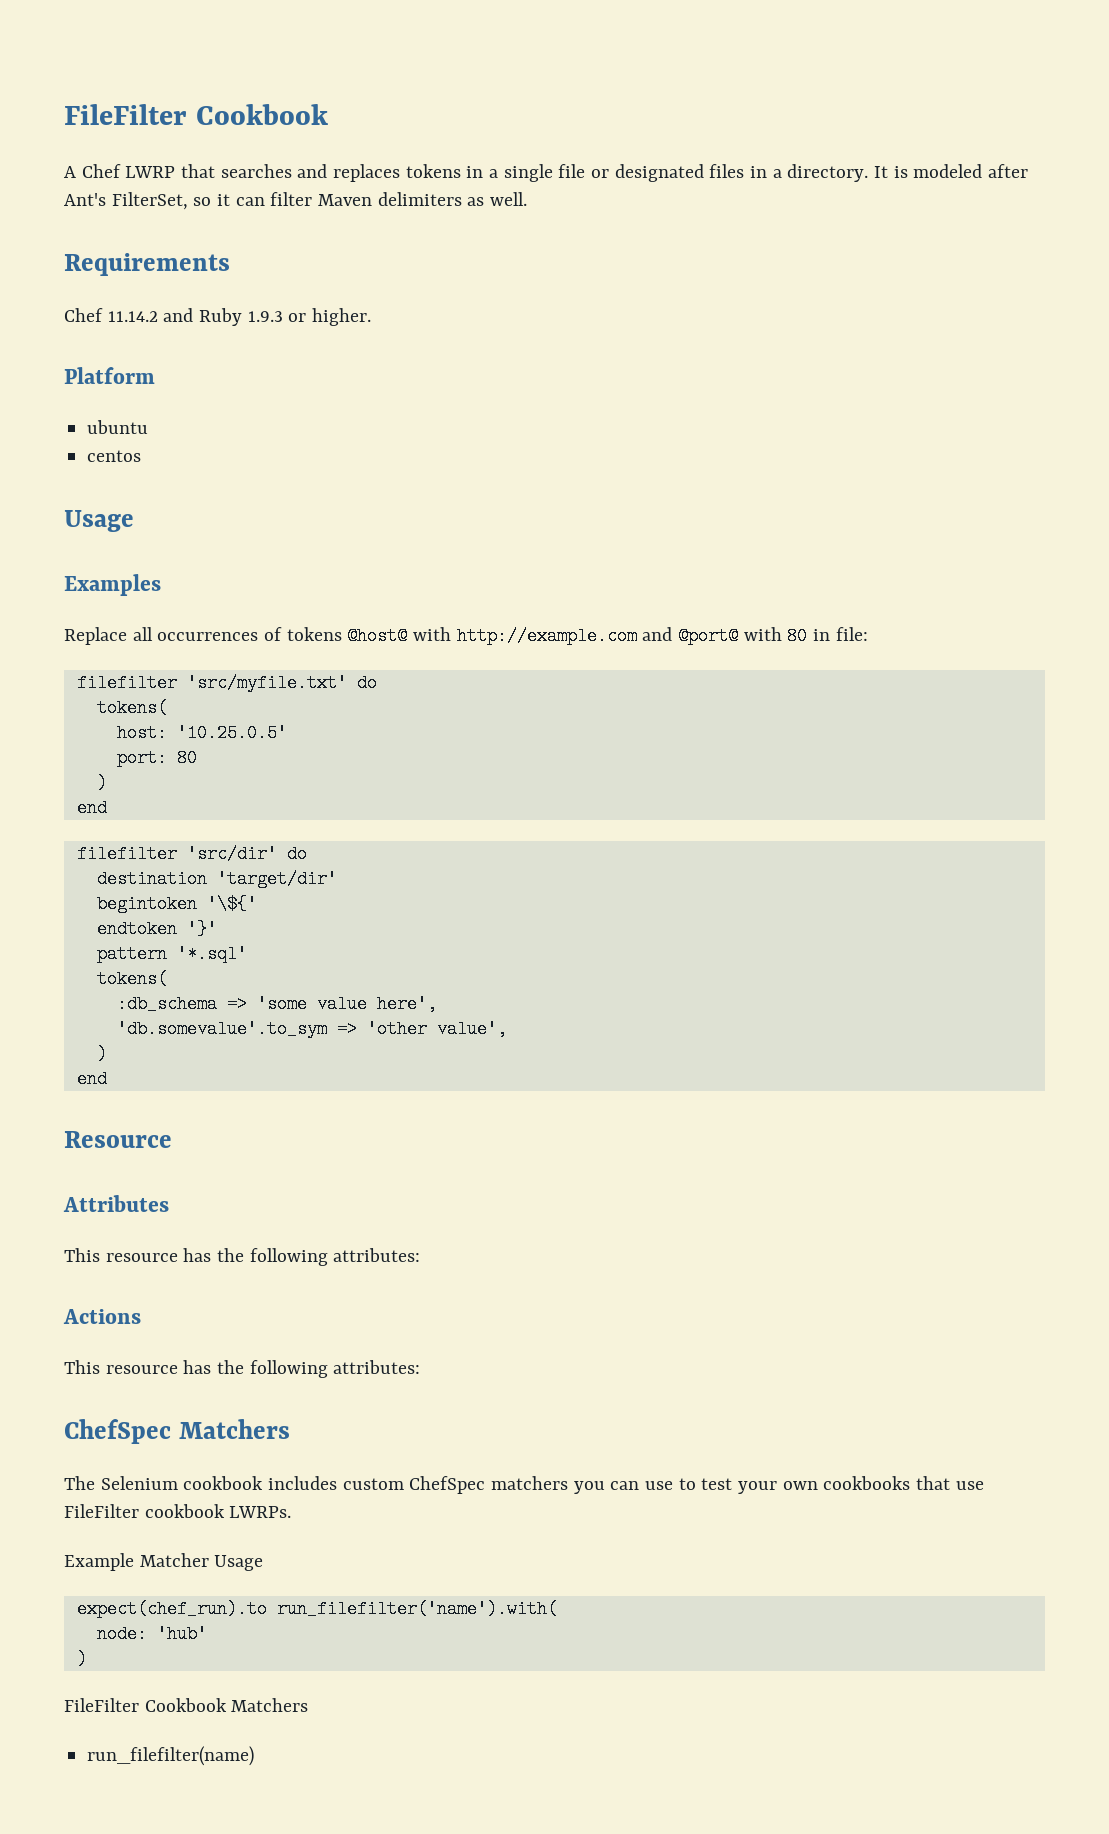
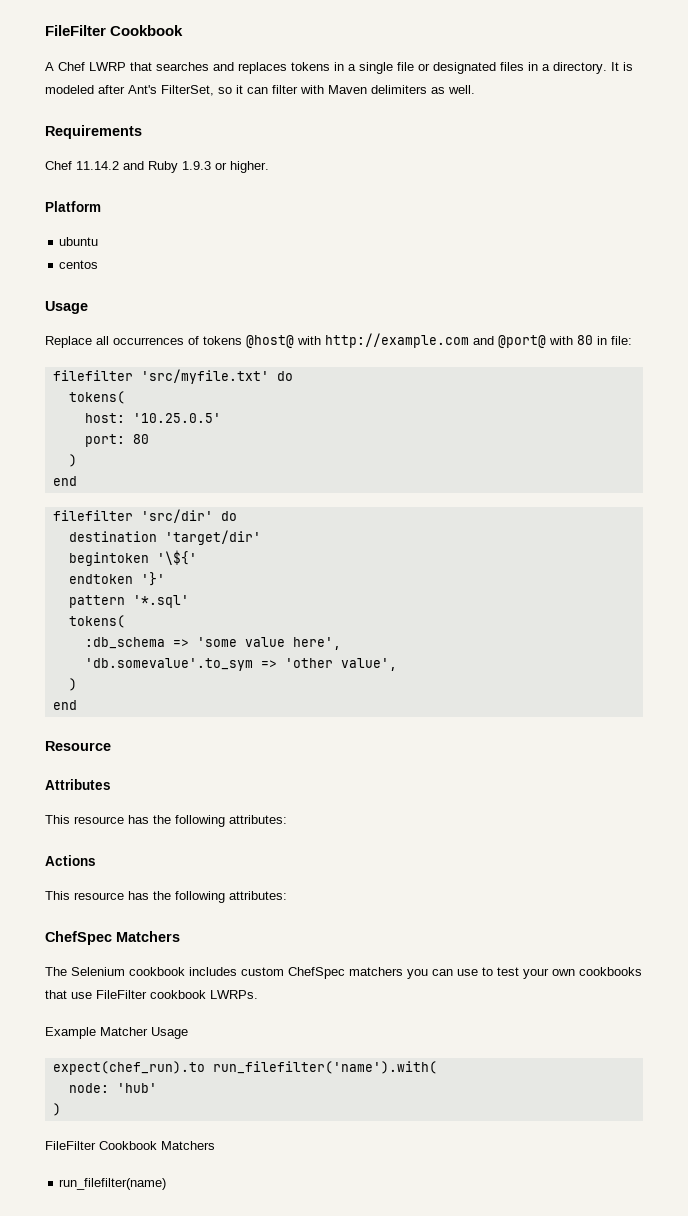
(313, 199) none -> [300,85,324,94] with
[64,574,161,596] // Examples -> (88, 307) none

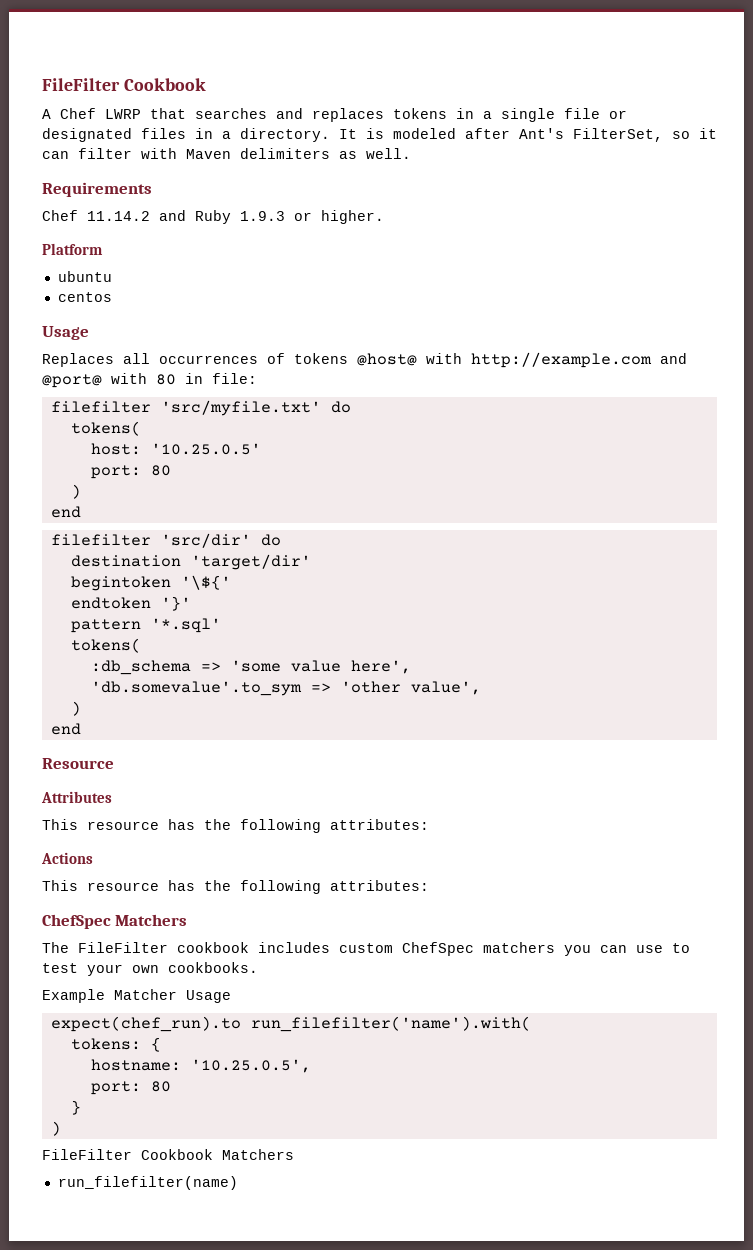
[45,336,92,348] Replace -> [42,353,114,367] Replaces
[71,967,125,976] Selenium -> [78,942,168,953] FileFilter
[579,967,642,976] [45,990,258,999] cookbooks that use FileFilter cookbook LWRPs. -> [168,962,258,973] cookbooks.
[68,1083,157,1093] node: 'hub' -> [70,1037,161,1052] [90,1059,311,1073] [90,1081,171,1095] [70,1100,81,1115] tokens: { // hostname: '10.25.0.5', // port: 80 // }

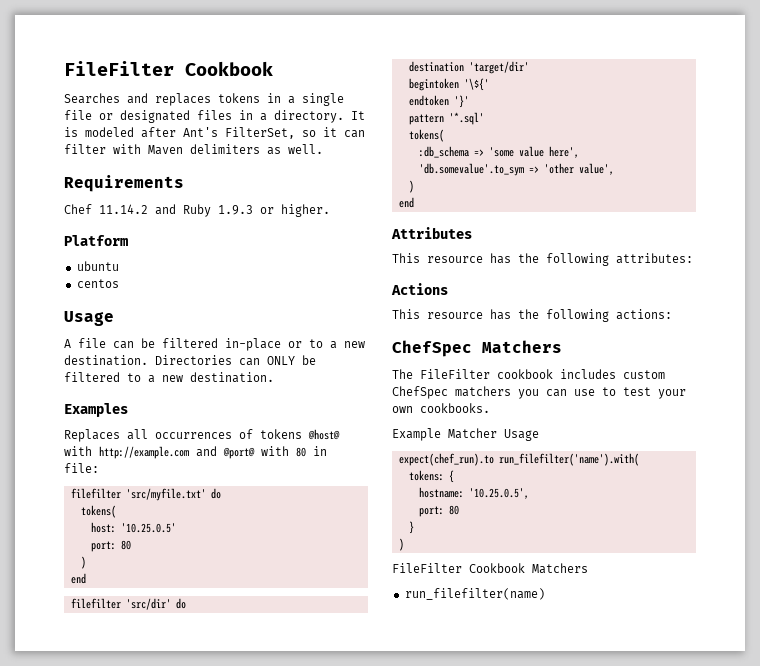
[42,108,267,119] A Chef LWRP that searches -> [64,93,120,104] Searches
(89, 333) none -> [64,338,365,351] [64,355,316,366] [64,372,274,383] [64,403,128,417] // A file can be filtered in-place or to a new destination. Directories can ONLY be filtered to a new destination. // Examples
[42,758,114,769] // Resource -> (414, 202) none
[330,880,429,891] attributes: -> [616,309,672,320] actions:

